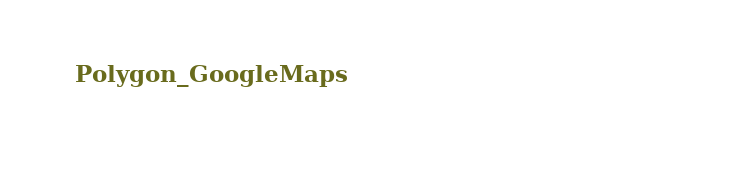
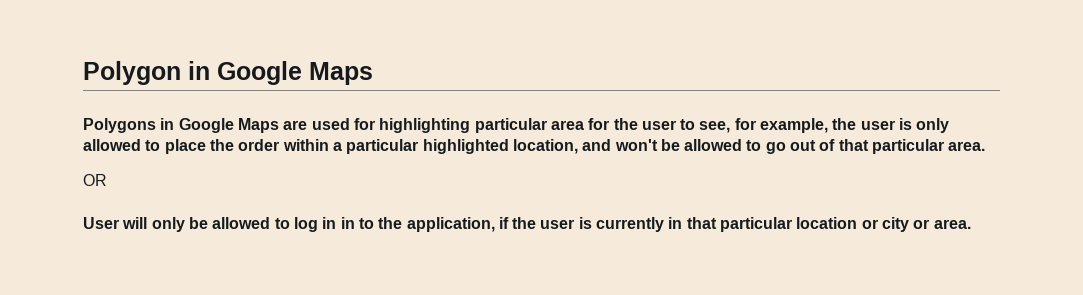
[75,65,348,87] Polygon_GoogleMaps -> [83,61,373,85] [83,118,950,133] [83,139,986,154] [83,174,107,186] [83,217,971,232] Polygon in Google Maps // Polygons in Google Maps are used for highlighting particular area for the user to see, for example, the user is only allowed to place the order within a particular highlighted location, and won't be allowed to go out of that particular area. // OR // User will only be allowed to log in in to the application, if the user is currently in that particular location or city or area.

